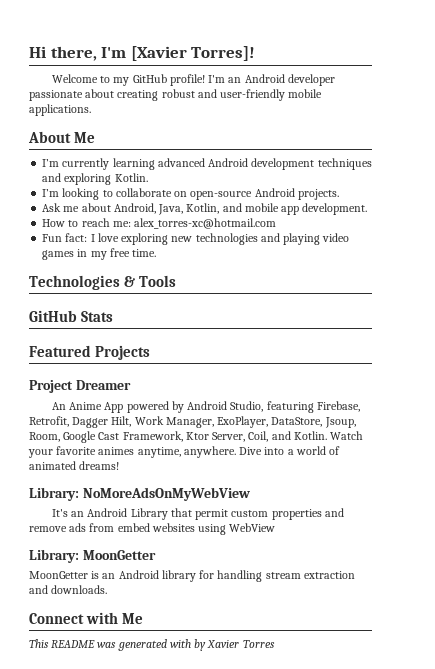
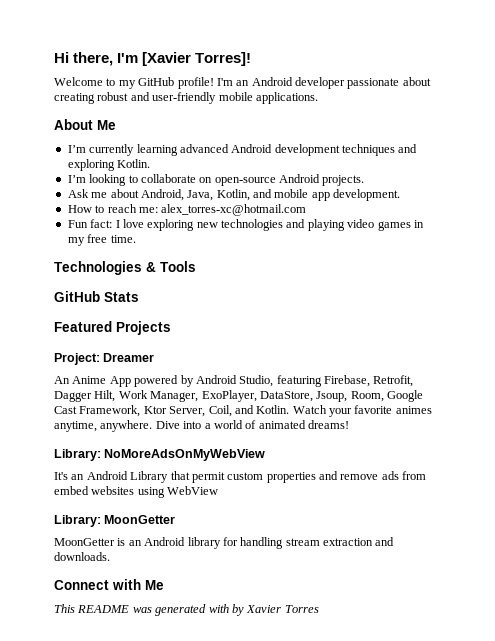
[29,380,73,393] Project -> [54,353,100,365] Project:

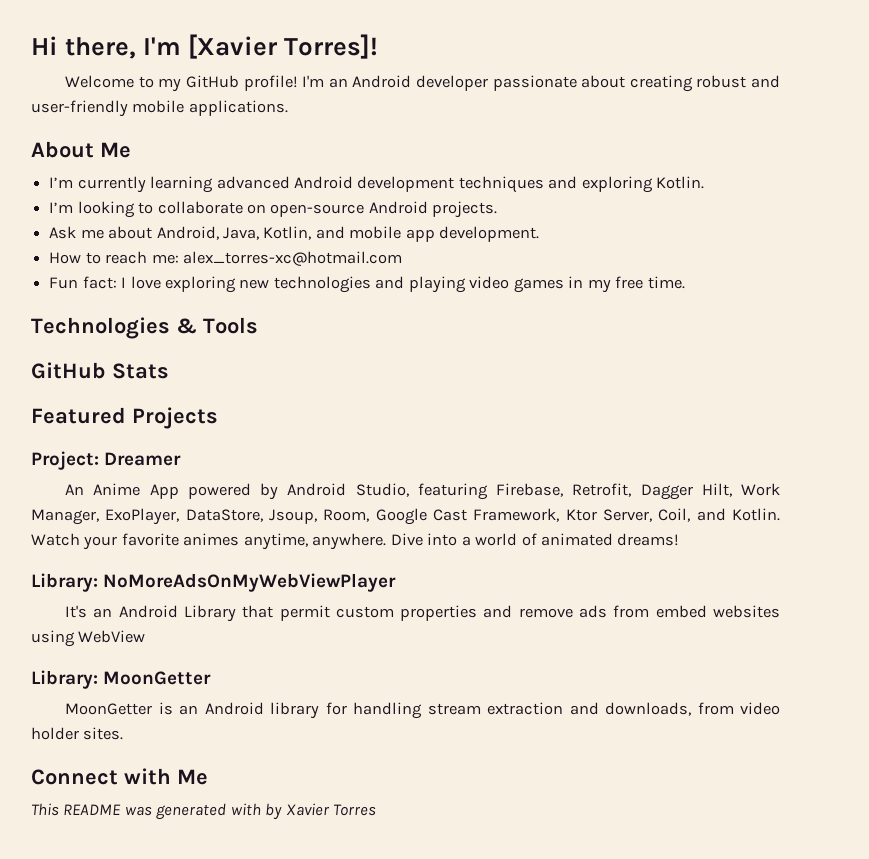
[104,449,266,461] NoMoreAdsOnMyWebView -> [103,573,397,592] NoMoreAdsOnMyWebViewPlayer
[54,552,110,561] downloads. -> [605,702,780,716] [31,727,124,740] downloads, from video holder sites.

